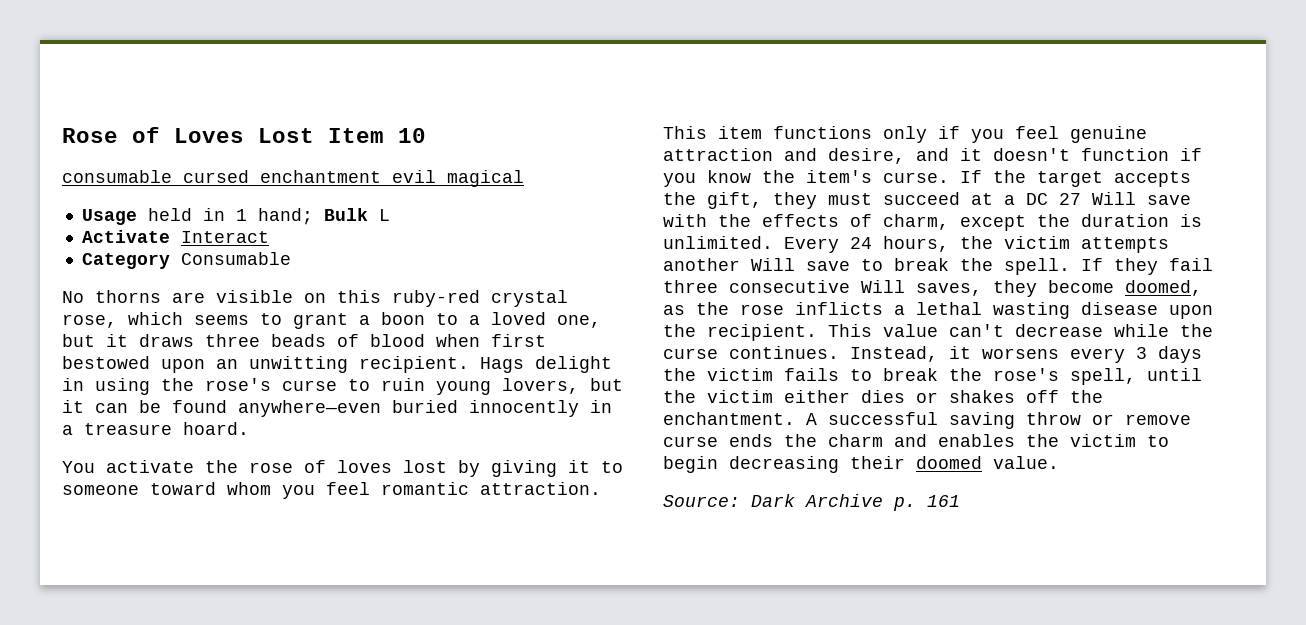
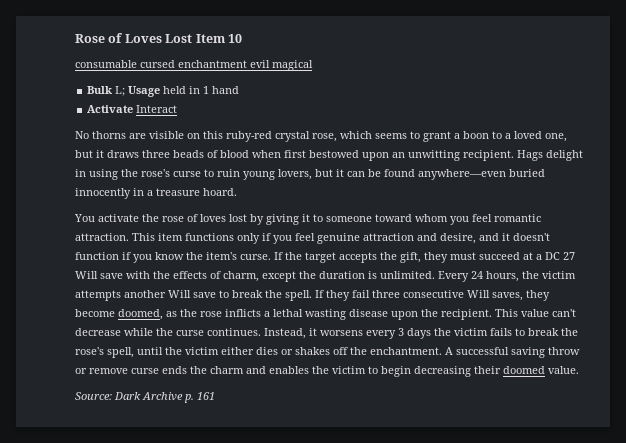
(524, 178) none -> [87,86,126,96] Bulk L;
[257,208,390,225] hand; Bulk L -> [212,86,240,94] hand
[81,252,291,269] // Category Consumable -> (178, 109) none

